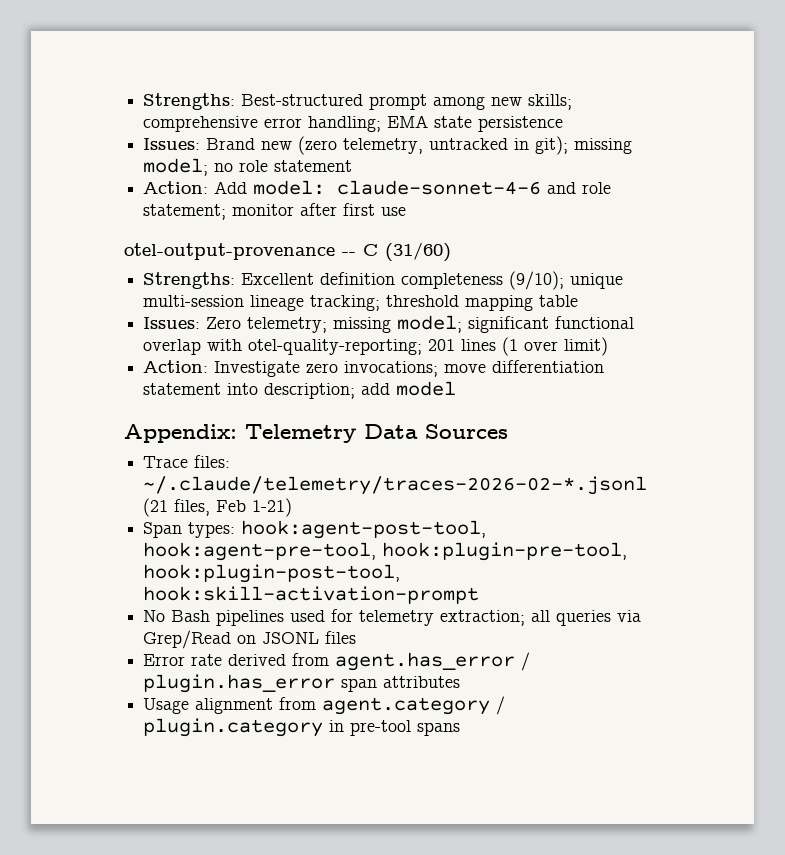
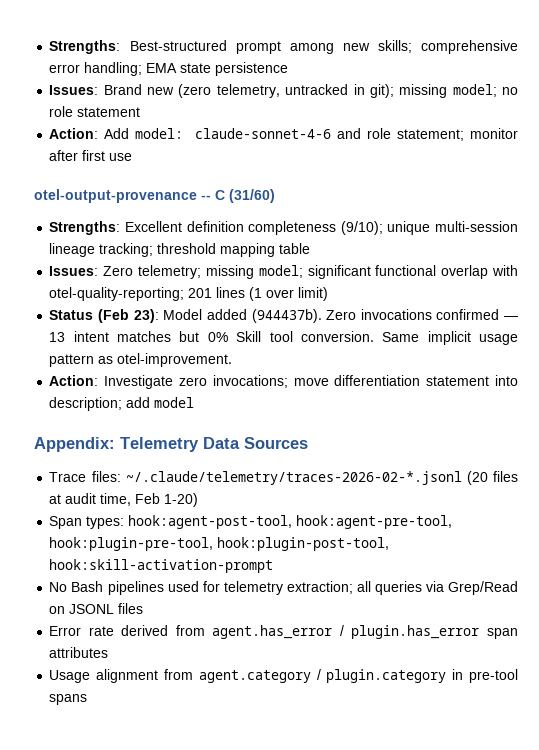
(609, 346) none -> [49,309,518,323] [49,331,519,345] [49,353,233,367] // Status (Feb 23): Model added (944437b). Zero invocations confirmed — 13 intent matches but 0% Skill tool conversion. Same implicit usage pattern as otel-improvement.
[143,498,293,517] (21 files, Feb 1-21) -> [466,471,518,485] [49,493,199,507] (20 files at audit time, Feb 1-20)

